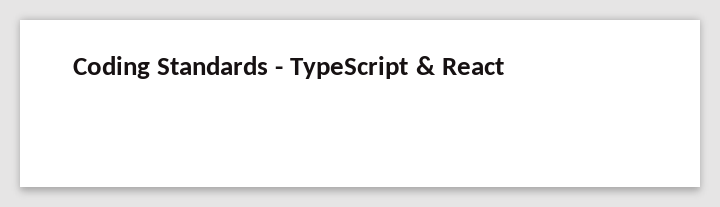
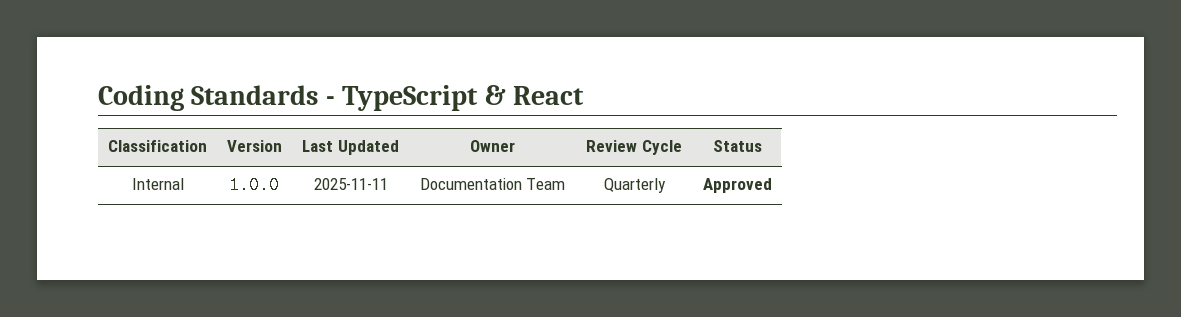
(504, 66) none -> [108,140,207,152] [226,140,282,152] [302,140,399,155] [470,140,515,152] [586,140,682,155] [712,140,762,152] [131,178,184,190] [229,176,279,194] [313,178,388,190] [419,178,566,190] [603,178,666,193] [702,178,772,193] // Classification | Version | Last Updated | Owner | Review Cycle | Status // Internal | 1.0.0 | 2025-11-11 | Documentation Team | Quarterly | Approved

